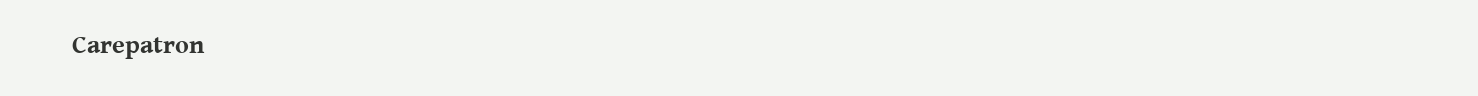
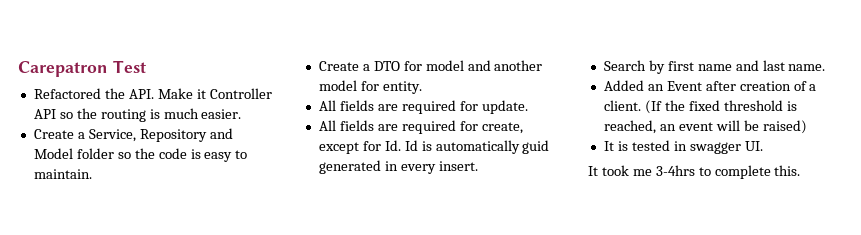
(205, 47) none -> [112,60,146,73] [33,88,272,99] [33,108,242,122] [33,128,233,142] [33,148,248,162] [33,169,92,179] [318,60,543,71] [318,80,422,94] [318,100,528,114] [318,120,523,134] [318,140,550,154] [318,160,478,174] [603,60,826,74] [603,80,817,91] [603,100,797,114] [603,120,807,134] [603,140,763,154] [588,165,801,179] Test // Refactored the API. Make it Controller API so the routing is much easier. // Create a Service, Repository and Model folder so the code is easy to maintain. // Create a DTO for model and another model for entity. // All fields are required for update. // All fields are required for create, except for Id. Id is automatically guid generated in every insert. // Search by first name and last name. // Added an Event after creation of a client. (If the fixed threshold is reached, an event will be raised) // It is tested in swagger UI. // It took me 3-4hrs to complete this.

